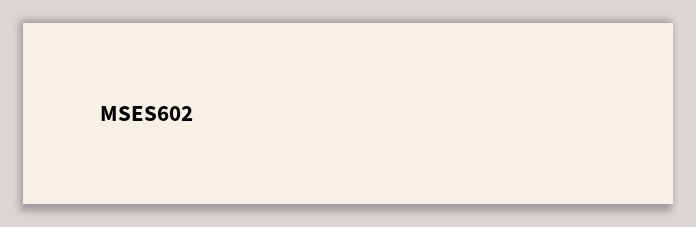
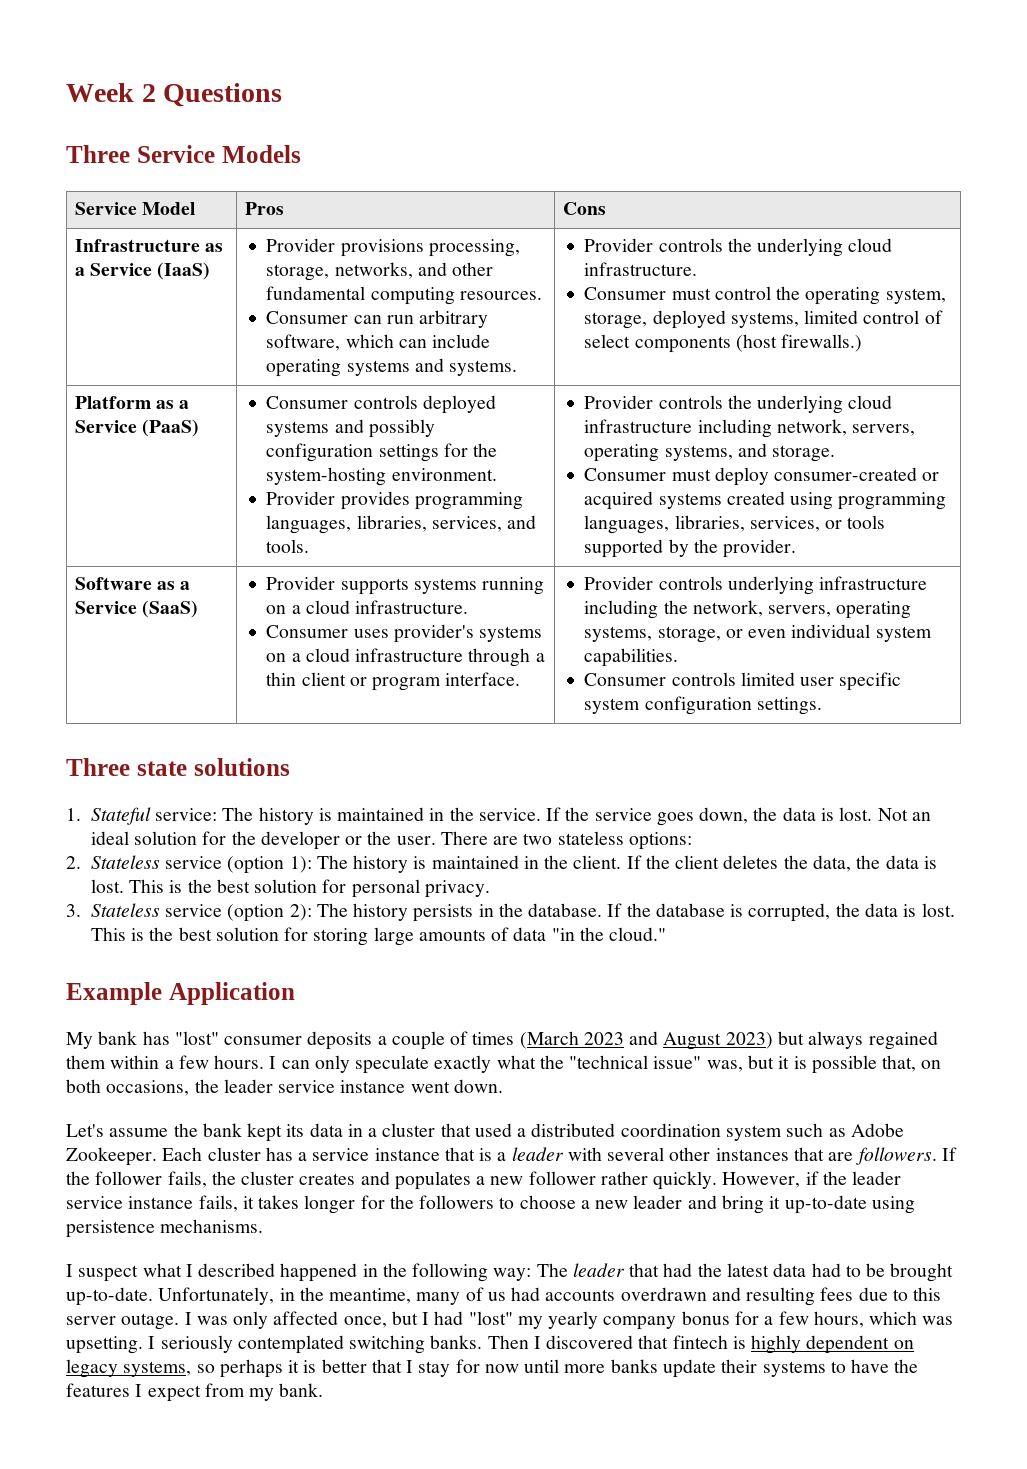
[100,106,193,121] MSES602 -> [66,83,283,107] [66,145,301,163] [74,202,196,215] [244,202,284,215] [562,202,606,215] [74,239,224,252] [74,262,211,280] [266,238,520,257] [266,262,494,281] [266,286,542,305] [266,310,489,328] [266,334,491,351] [266,358,518,377] [584,238,893,257] [584,262,698,276] [584,286,946,305] [584,310,943,329] [584,334,863,353] [74,396,190,409] [74,419,200,437] [266,395,496,414] [266,419,435,438] [266,443,498,462] [266,467,497,486] [266,491,523,510] [266,515,537,534] [266,539,310,553] [584,395,893,414] [584,419,916,438] [584,443,836,462] [584,467,940,486] [584,491,947,510] [584,515,886,534] [584,539,797,558] [74,577,191,590] [74,600,199,618] [266,576,545,595] [266,600,469,614] [266,624,543,643] [266,648,545,667] [266,672,521,691] [584,576,928,595] [584,600,912,619] [584,624,932,643] [584,648,679,667] [584,672,902,691] [584,696,822,715] [66,758,290,776] [66,807,931,826] [90,831,692,850] [66,855,937,874] [90,879,490,898] [66,903,955,922] [90,927,667,946] [66,982,295,1005] [66,1031,938,1050] [66,1055,942,1074] [66,1079,503,1096] [66,1123,904,1142] [66,1147,957,1166] [66,1171,902,1190] [66,1195,915,1214] [66,1219,264,1238] [66,1263,954,1282] [66,1287,942,1306] [66,1311,954,1330] [66,1335,914,1354] [66,1359,919,1378] [66,1383,324,1402] Week 2 Questions // Three Service Models // Service Model | Pros | Cons // Infrastructure as a Service (IaaS) | Provider provisions processing, storage, networks, and other fundamental computing resources. // Consumer can run arbitrary software, which can include operating systems and systems. | Provider controls the underlying cloud infrastructure. // Consumer must control the operating system, storage, deployed systems, limited control of select components (host firewalls.) // Platform as a Service (PaaS) | Consumer controls deployed systems and possibly configuration settings for the system-hosting environment. // Provider provides programming languages, libraries, services, and tools. | Provider controls the underlying cloud infrastructure including network, servers, operating systems, and storage. // Consumer must deploy consumer-created or acquired systems created using programming languages, libraries, services, or tools supported by the provider. // Software as a Service (SaaS) | Provider supports systems running on a cloud infrastructure. // Consumer uses provider's systems on a cloud infrastructure through a thin client or program interface. | Provider controls underlying infrastructure including the network, servers, operating systems, storage, or even individual system capabilities. // Consumer controls limited user specific system configuration settings. // Three state solutions // 1. Stateful service: The history is maintained in the service. If the service goes down, the data is lost. Not an ideal solution for the developer or the user. There are two stateless options: // 2. Stateless service (option 1): The history is maintained in the client. If the client deletes the data, the data is lost. This is the best solution for personal privacy. // 3. Stateless service (option 2): The history persists in the database. If the database is corrupted, the data is lost. This is the best solution for storing large amounts of data "in the cloud." // Example Application // My bank has "lost" consumer deposits a couple of times (March 2023 and August 2023) but always regained them within a few hours. I can only speculate exactly what the "technical issue" was, but it is possible that, on both occasions, the leader service instance went down. // Let's assume the bank kept its data in a cluster that used a distributed coordination system such as Adobe Zookeeper. Each cluster has a service instance that is a leader with several other instances that are followers. If the follower fails, the cluster creates and populates a new follower rather quickly. However, if the leader service instance fails, it takes longer for the followers to choose a new leader and bring it up-to-date using persistence mechanisms. // I suspect what I described happened in the following way: The leader that had the latest data had to be brought up-to-date. Unfortunately, in the meantime, many of us had accounts overdrawn and resulting fees due to this server outage. I was only affected once, but I had "lost" my yearly company bonus for a few hours, which was upsetting. I seriously contemplated switching banks. Then I discovered that fintech is highly dependent on legacy systems, so perhaps it is better that I stay for now until more banks update their systems to have the features I expect from my bank.

